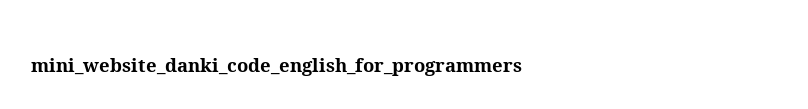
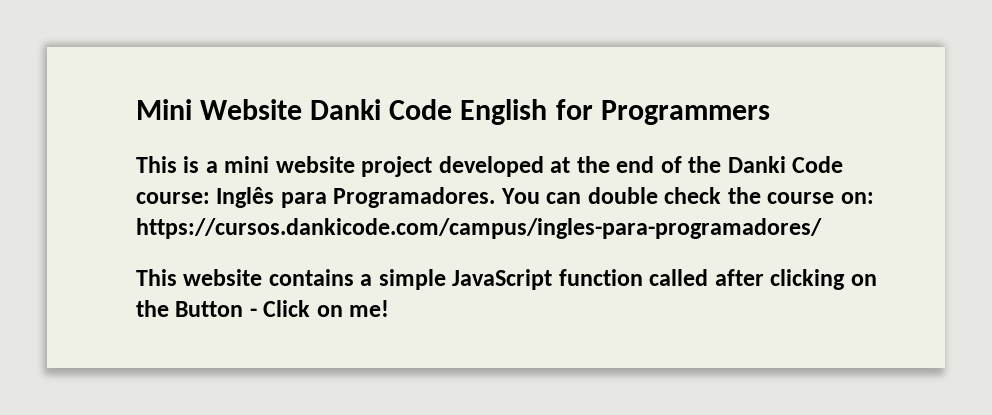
[31,58,522,76] mini_website_danki_code_english_for_programmers -> [136,99,770,125] [136,156,844,177] [136,187,874,208] [136,218,822,239] [136,269,877,290] [136,300,390,317] Mini Website Danki Code English for Programmers // This is a mini website project developed at the end of the Danki Code course: Inglês para Programadores. You can double check the course on: https://cursos.dankicode.com/campus/ingles-para-programadores/ // This website contains a simple JavaScript function called after clicking on the Button - Click on me!

